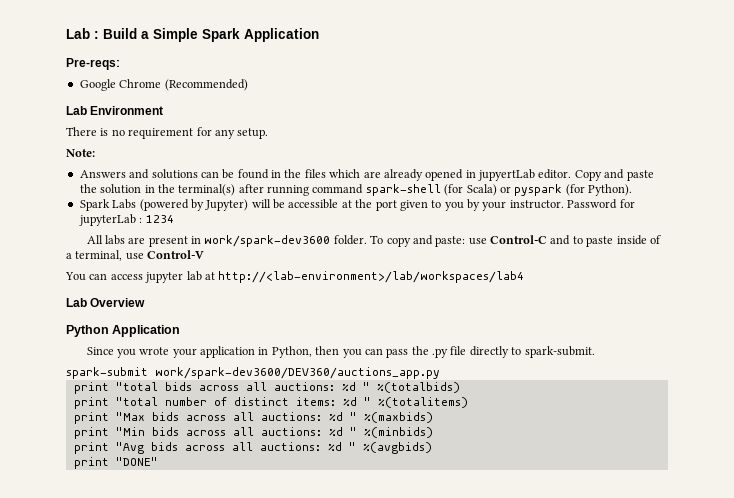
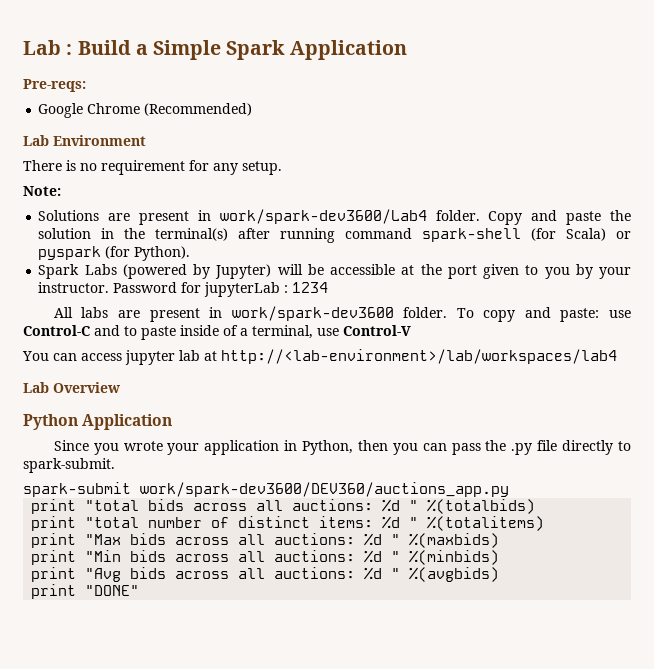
[79,169,572,181] Answers and solutions can be found in the files which are already opened in jupyertLab editor. -> [38,209,480,225] Solutions are present in work/spark-dev3600/Lab4 folder.

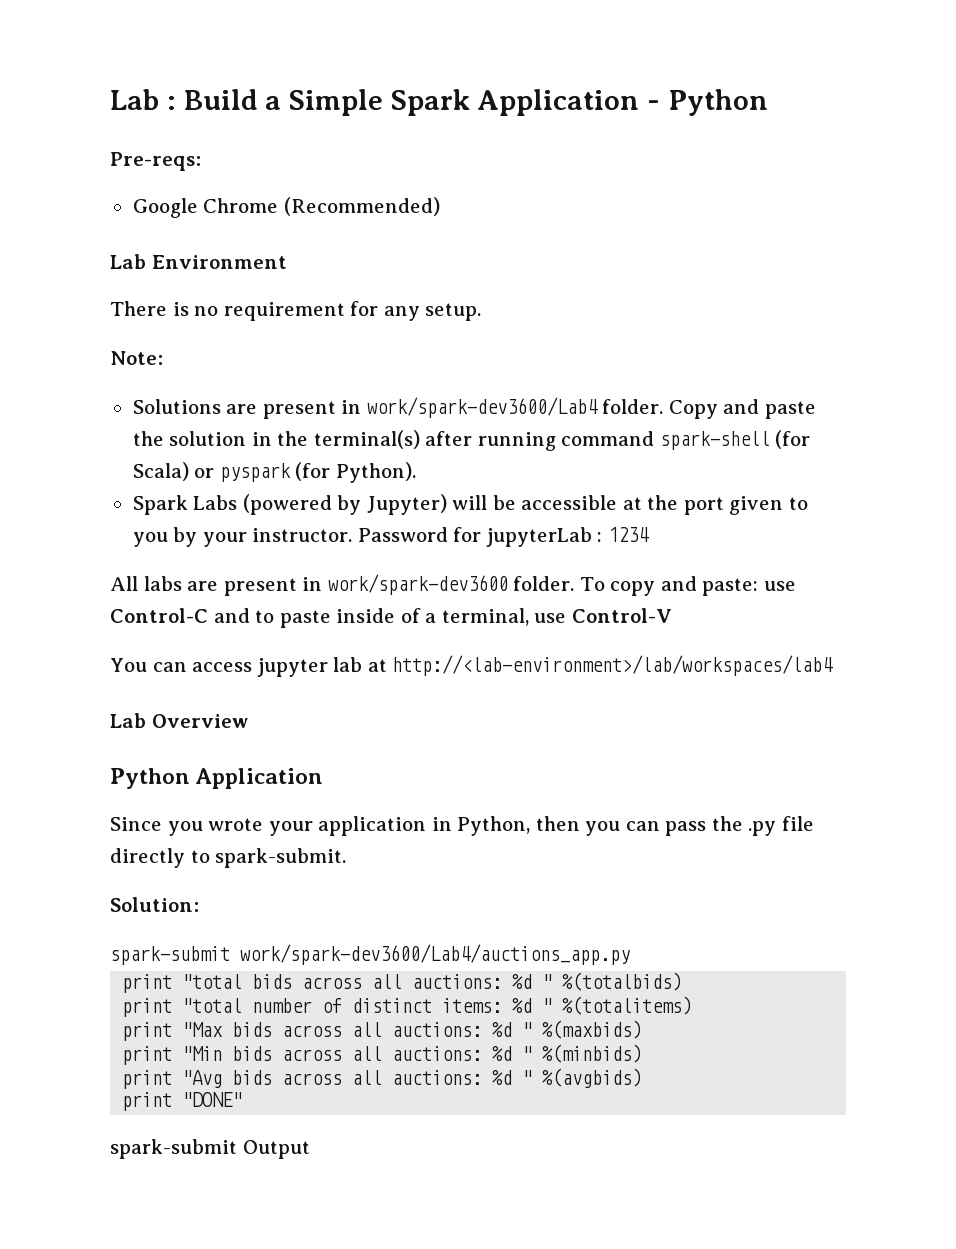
(407, 50) none -> [646,89,768,116] - Python
[23,482,509,497] // spark-submit work/spark-dev3600/DEV360/auctions_app.py -> [110,897,199,912] [110,944,630,965] // Solution: // spark-submit work/spark-dev3600/Lab4/auctions_app.py
(140, 590) none -> [110,1139,310,1159] // spark-submit Output

